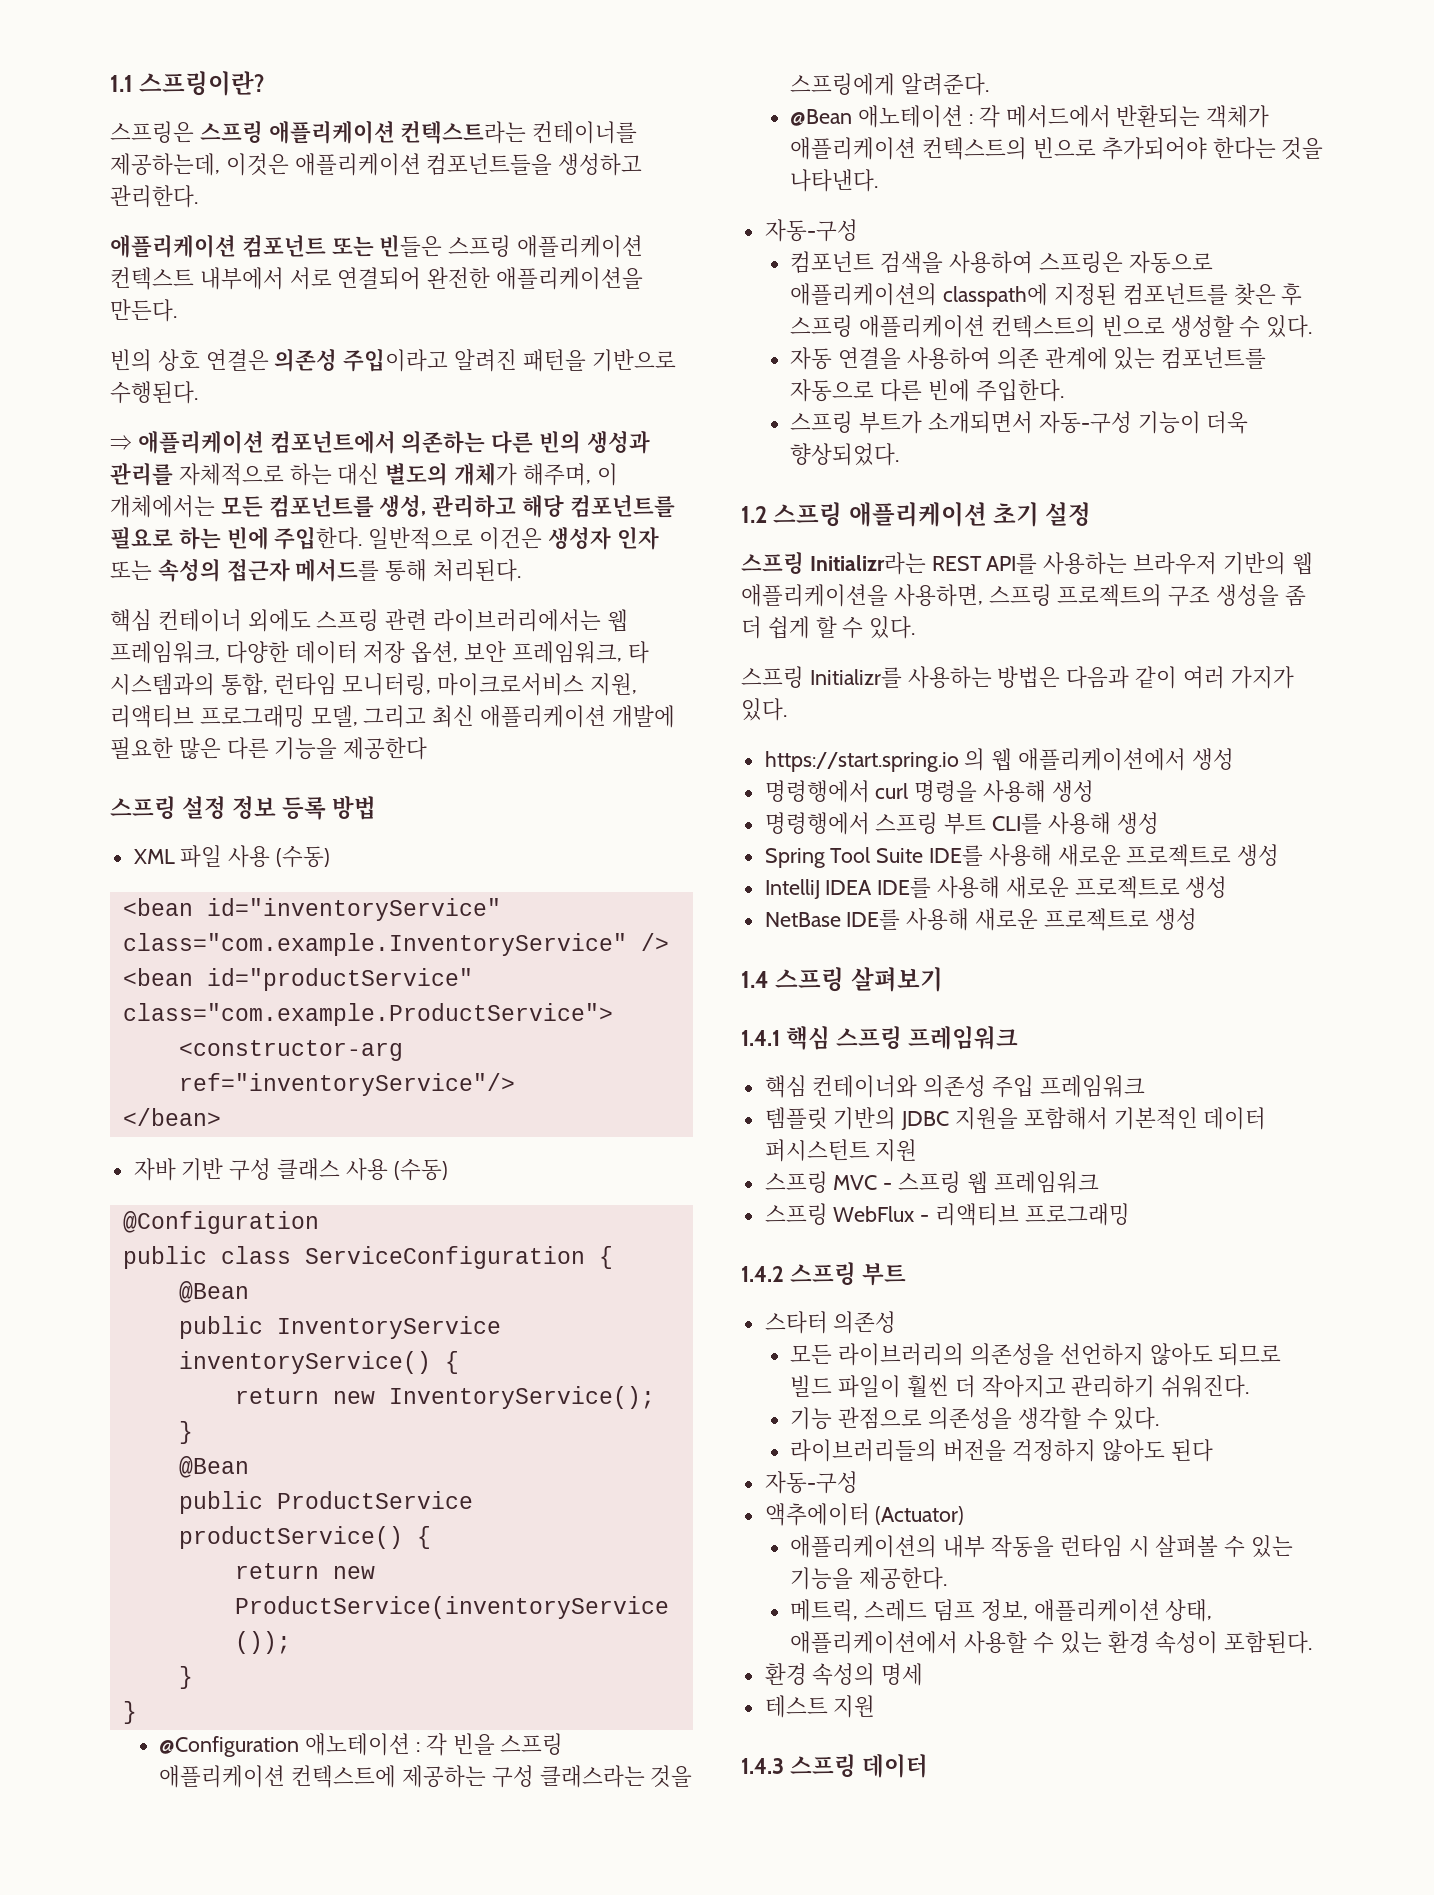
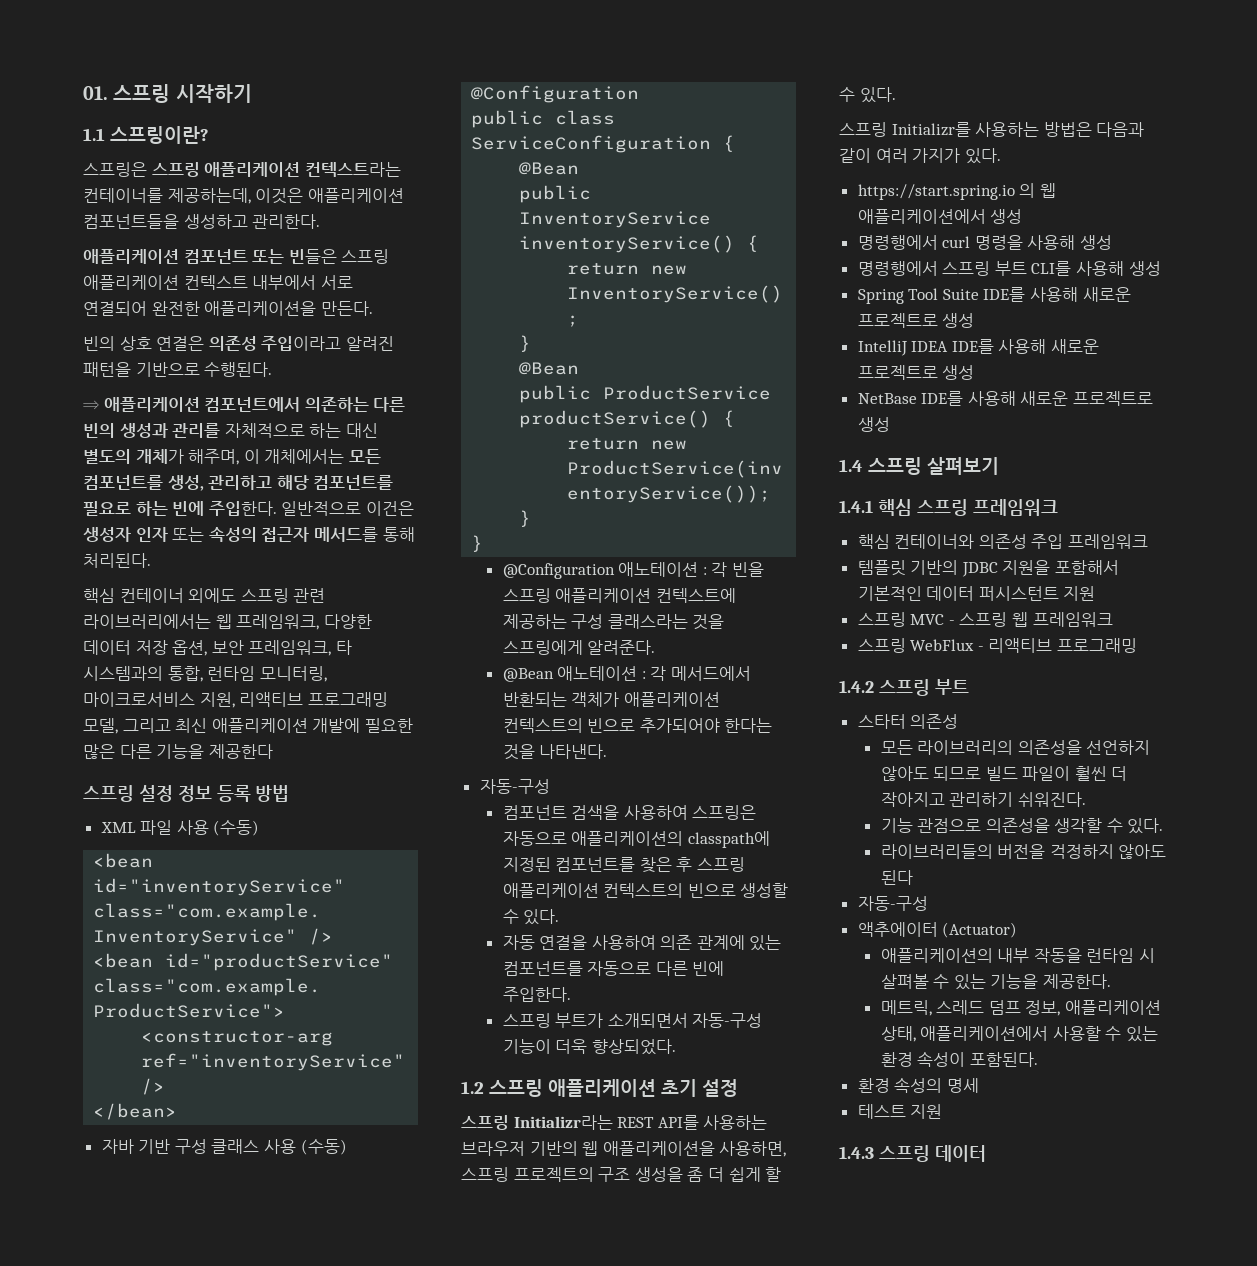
(110, 83) none -> [83,84,252,103] 01. 스프링 시작하기 //

